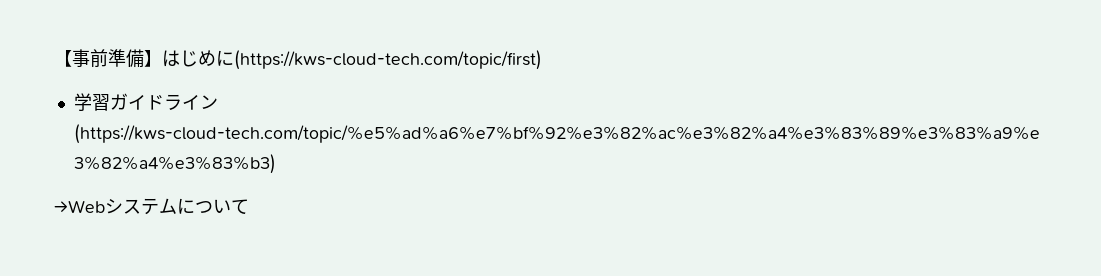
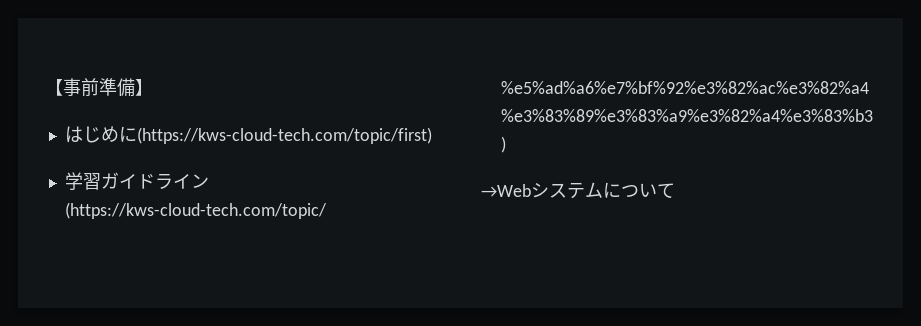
(162, 58) none -> (153, 87) //

